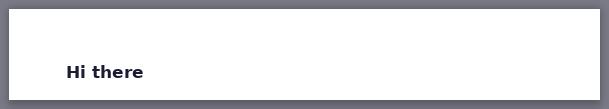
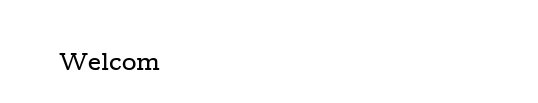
[66,65,144,78] Hi there -> [59,53,160,70] Welcom

